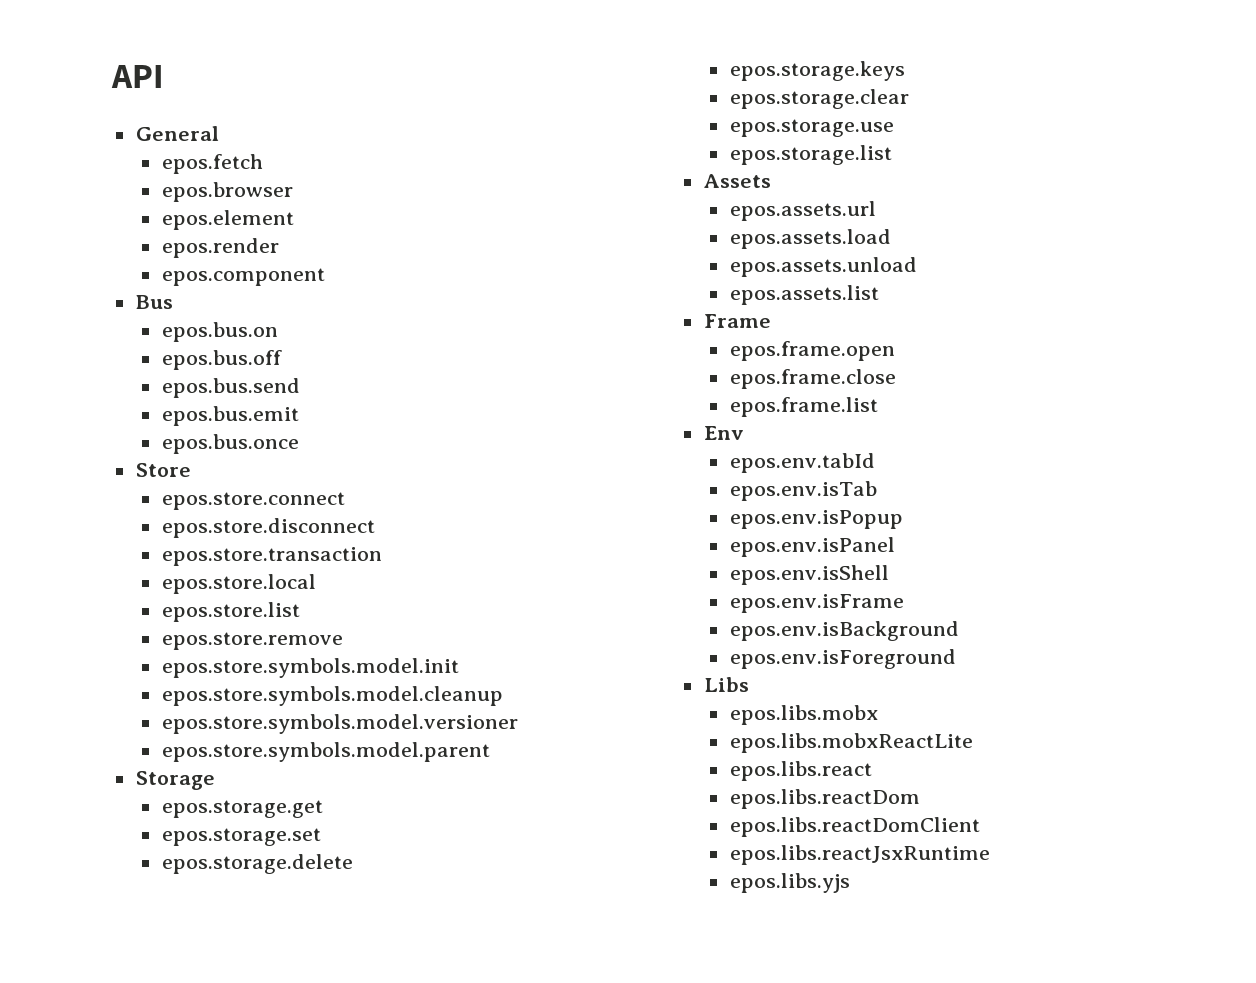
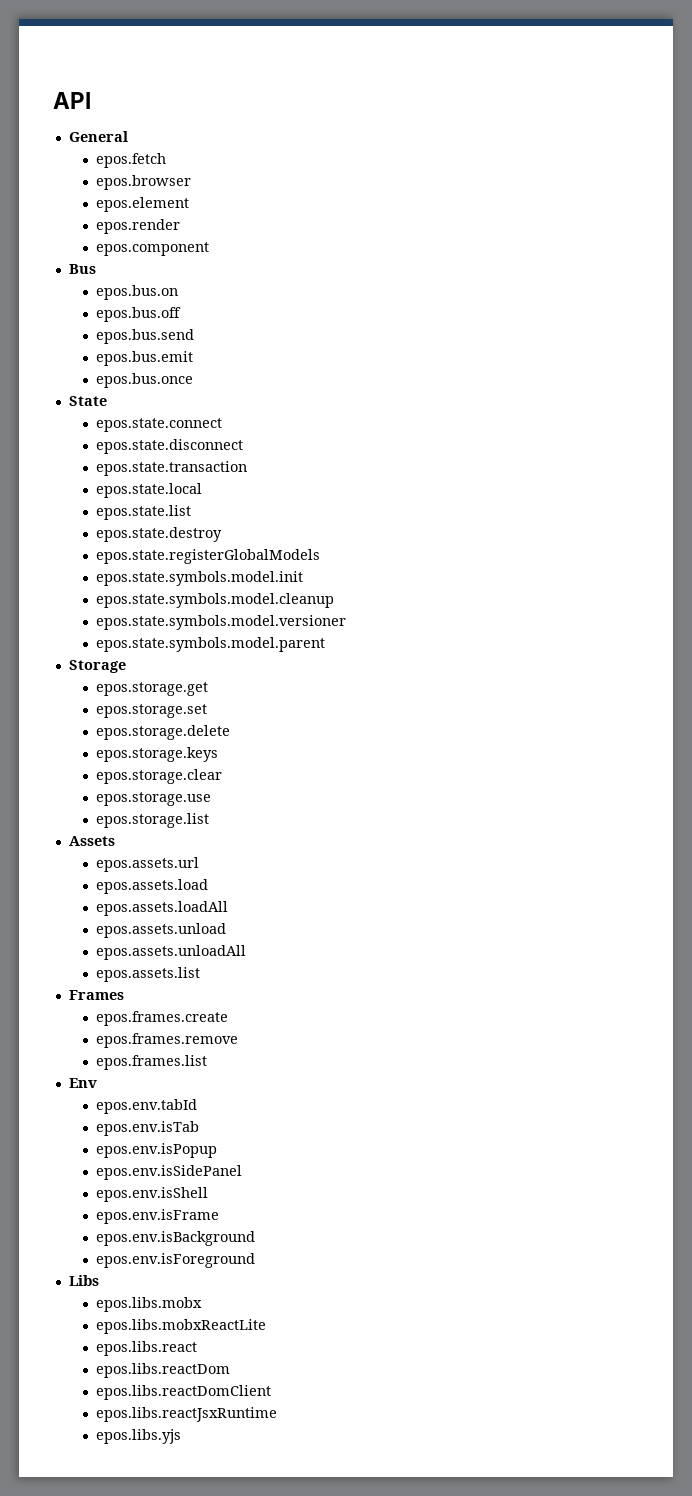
[135,463,191,477] [161,492,345,510] [161,518,375,538] [161,547,382,566] [161,574,316,594] [161,602,300,622] [161,632,343,650] [161,658,459,678] [161,686,503,706] [161,714,518,734] [161,742,490,762] Store // epos.store.connect // epos.store.disconnect // epos.store.transaction // epos.store.local // epos.store.list // epos.store.remove // epos.store.symbols.model.init // epos.store.symbols.model.cleanup // epos.store.symbols.model.versioner // epos.store.symbols.model.parent -> [68,396,107,406] [96,418,223,432] [96,439,244,454] [96,461,248,476] [96,483,203,498] [96,505,192,520] [96,527,223,542] [96,549,321,564] [96,571,304,586] [96,593,335,608] [96,615,347,630] [96,637,326,652] State // epos.state.connect // epos.state.disconnect // epos.state.transaction // epos.state.local // epos.state.list // epos.state.destroy // epos.state.registerGlobalModels // epos.state.symbols.model.init // epos.state.symbols.model.cleanup // epos.state.symbols.model.versioner // epos.state.symbols.model.parent
(891, 239) none -> [96,901,229,916] // epos.assets.loadAll
(917, 267) none -> [96,945,247,960] // epos.assets.unloadAll
[703,314,771,328] [729,341,895,361] [729,369,896,389] [729,397,878,417] Frame // epos.frame.open // epos.frame.close // epos.frame.list -> [68,990,124,1000] [96,1011,229,1026] [96,1033,239,1048] [96,1055,208,1070] Frames // epos.frames.create // epos.frames.remove // epos.frames.list
[729,537,895,557] epos.env.isPanel -> [96,1165,243,1180] epos.env.isSidePanel

